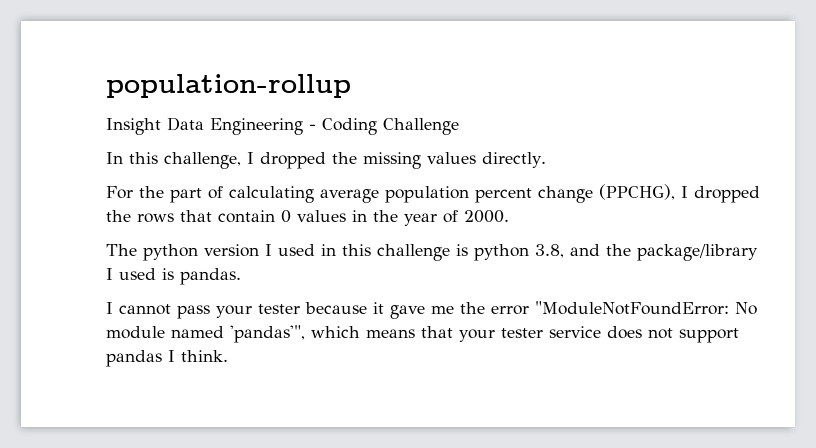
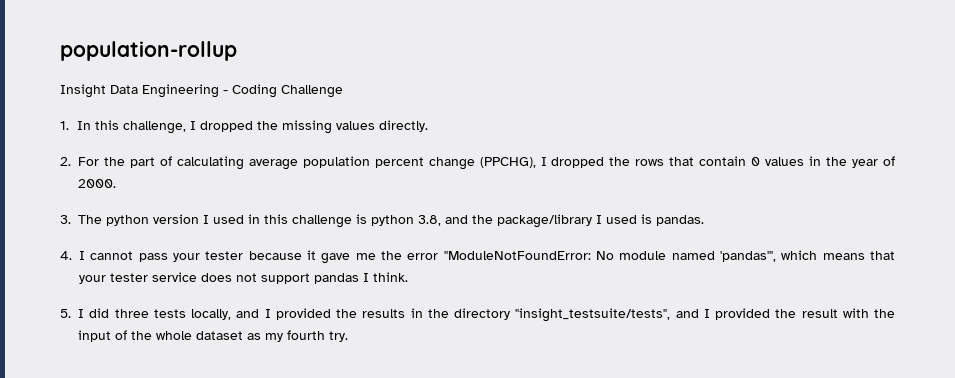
(459, 126) none -> [60,121,69,130] 1.
(546, 160) none -> [60,157,71,166] 2.
(509, 216) none -> [60,215,71,224] 3.
(241, 276) none -> [60,251,72,260] 4.
(228, 356) none -> [60,308,895,322] [78,330,348,342] // 5. I did three tests locally, and I provided the results in the directory "insight_testsuite/tests", and I provided the result with the input of the whole dataset as my fourth try.

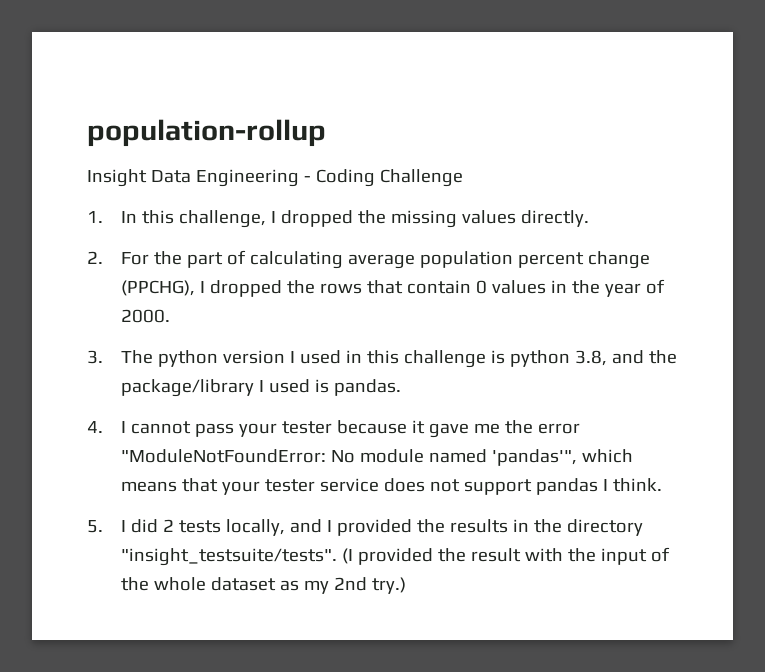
[114,309,149,318] three -> [163,519,175,532] 2
[515,308,710,322] "insight_testsuite/tests", and I -> [121,548,354,566] "insight_testsuite/tests". (I
[287,330,348,342] fourth try. -> [334,577,407,594] 2nd try.)

